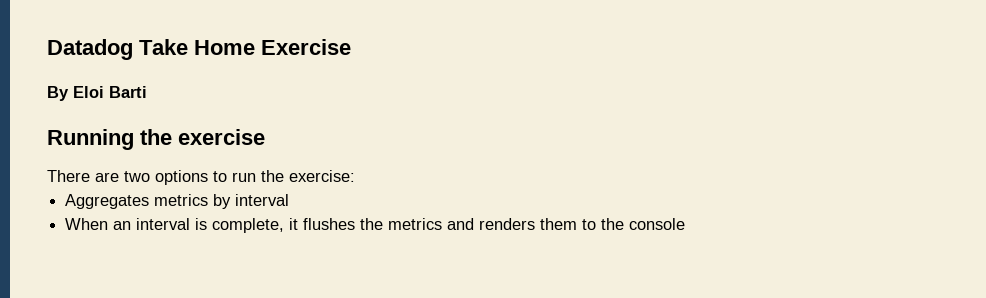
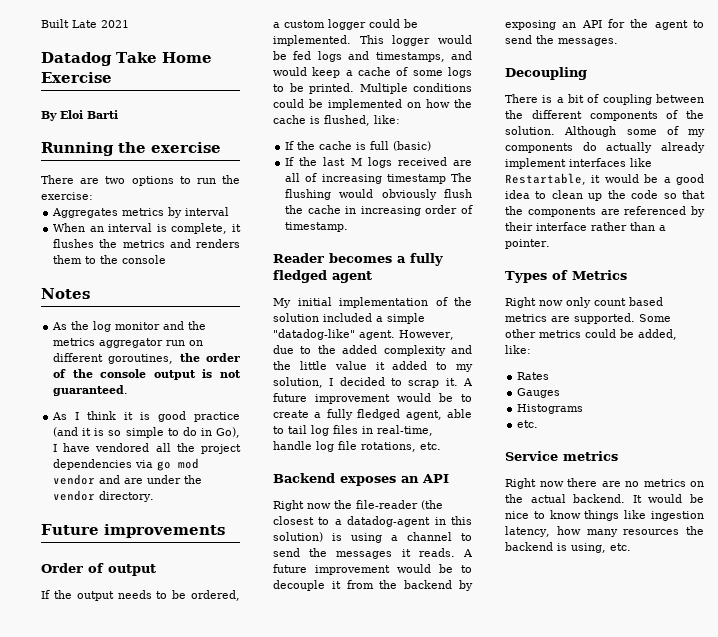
(47, 49) none -> [41,19,129,28] Built Late 2021 //
(686, 224) none -> [41,288,90,299] [52,321,207,332] [53,338,204,348] [53,353,241,364] [53,369,242,380] [53,385,129,396] [52,411,240,422] [53,427,241,438] [53,443,242,454] [53,458,200,471] [53,474,203,485] [53,490,155,502] [41,524,225,538] [41,563,156,576] [41,590,240,601] [273,19,418,30] [273,35,472,46] [273,51,472,62] [273,67,472,78] [273,83,472,94] [273,99,472,110] [273,115,400,126] [285,141,432,151] [285,157,472,168] [285,173,472,184] [285,189,472,200] [285,205,473,216] [285,222,349,232] [273,253,443,266] [273,270,372,283] [273,297,472,308] [273,313,425,324] [273,329,454,340] [273,345,472,356] [273,361,473,372] [273,377,473,388] [273,393,472,404] [273,409,472,420] [273,425,433,436] [273,441,441,452] [273,473,449,486] [273,500,443,511] [273,516,472,527] [273,532,472,543] [273,548,473,559] [273,564,472,575] [273,580,473,591] [505,19,704,30] [505,35,618,46] [505,67,587,80] [505,94,704,105] [505,110,704,121] [505,126,705,137] [505,142,705,153] [505,158,652,169] [505,173,704,185] [505,190,705,201] [505,206,705,217] [505,222,666,231] [505,239,550,249] [505,270,627,283] [505,297,663,308] [505,313,671,324] [505,329,677,340] [505,345,531,354] [517,372,550,380] [517,388,561,398] [517,404,584,414] [517,420,539,428] [505,451,618,461] [505,478,704,489] [505,494,704,503] [505,510,704,521] [505,526,704,537] [505,542,631,553] // Notes // As the log monitor and the metrics aggregator run on different goroutines, the order of the console output is not guaranteed. // As I think it is good practice (and it is so simple to do in Go), I have vendored all the project dependencies via go mod vendor and are under the vendor directory. // Future improvements // Order of output // If the output needs to be ordered, a custom logger could be implemented. This logger would be fed logs and timestamps, and would keep a cache of some logs to be printed. Multiple conditions could be implemented on how the cache is flushed, like: // If the cache is full (basic) // If the last M logs received are all of increasing timestamp The flushing would obviously flush the cache in increasing order of timestamp. // Reader becomes a fully fledged agent // My initial implementation of the solution included a simple "datadog-like" agent. However, due to the added complexity and the little value it added to my solution, I decided to scrap it. A future improvement would be to create a fully fledged agent, able to tail log files in real-time, handle log file rotations, etc. // Backend exposes an API // Right now the file-reader (the closest to a datadog-agent in this solution) is using a channel to send the messages it reads. A future improvement would be to decouple it from the backend by exposing an API for the agent to send the messages. // Decoupling // There is a bit of coupling between the different components of the solution. Although some of my components do actually already implement interfaces like Restartable, it would be a good idea to clean up the code so that the components are referenced by their interface rather than a pointer. // Types of Metrics // Right now only count based metrics are supported. Some other metrics could be added, like: // Rates // Gauges // Histograms // etc. // Service metrics // Right now there are no metrics on the actual backend. It would be nice to know things like ingestion latency, how many resources the backend is using, etc.

